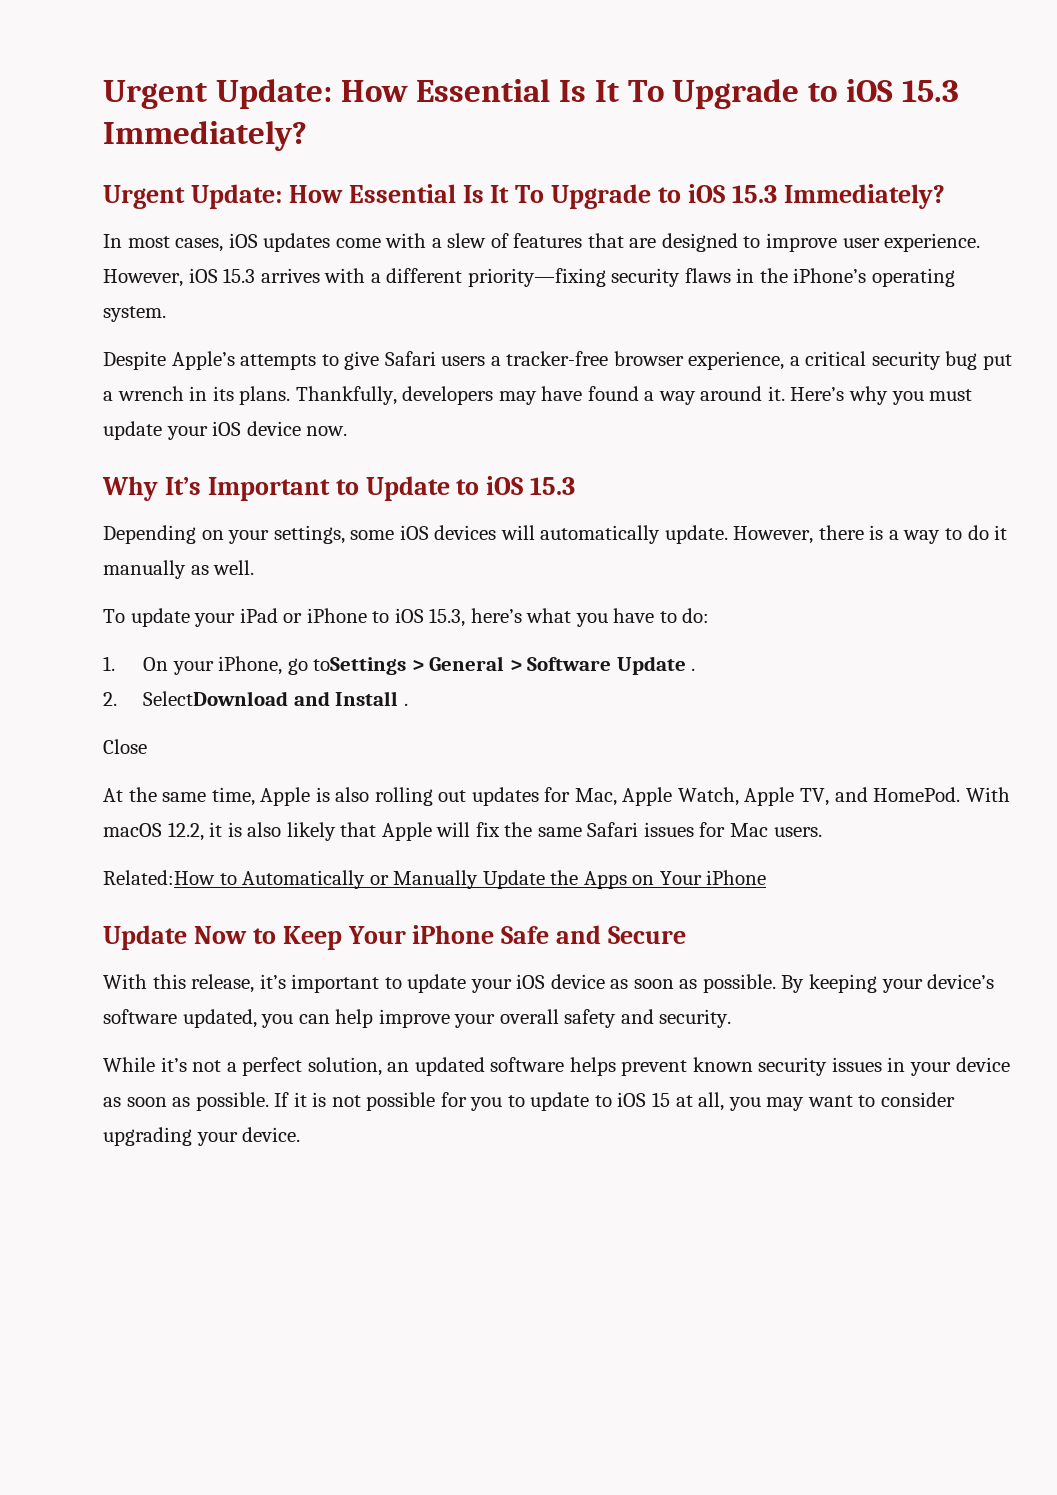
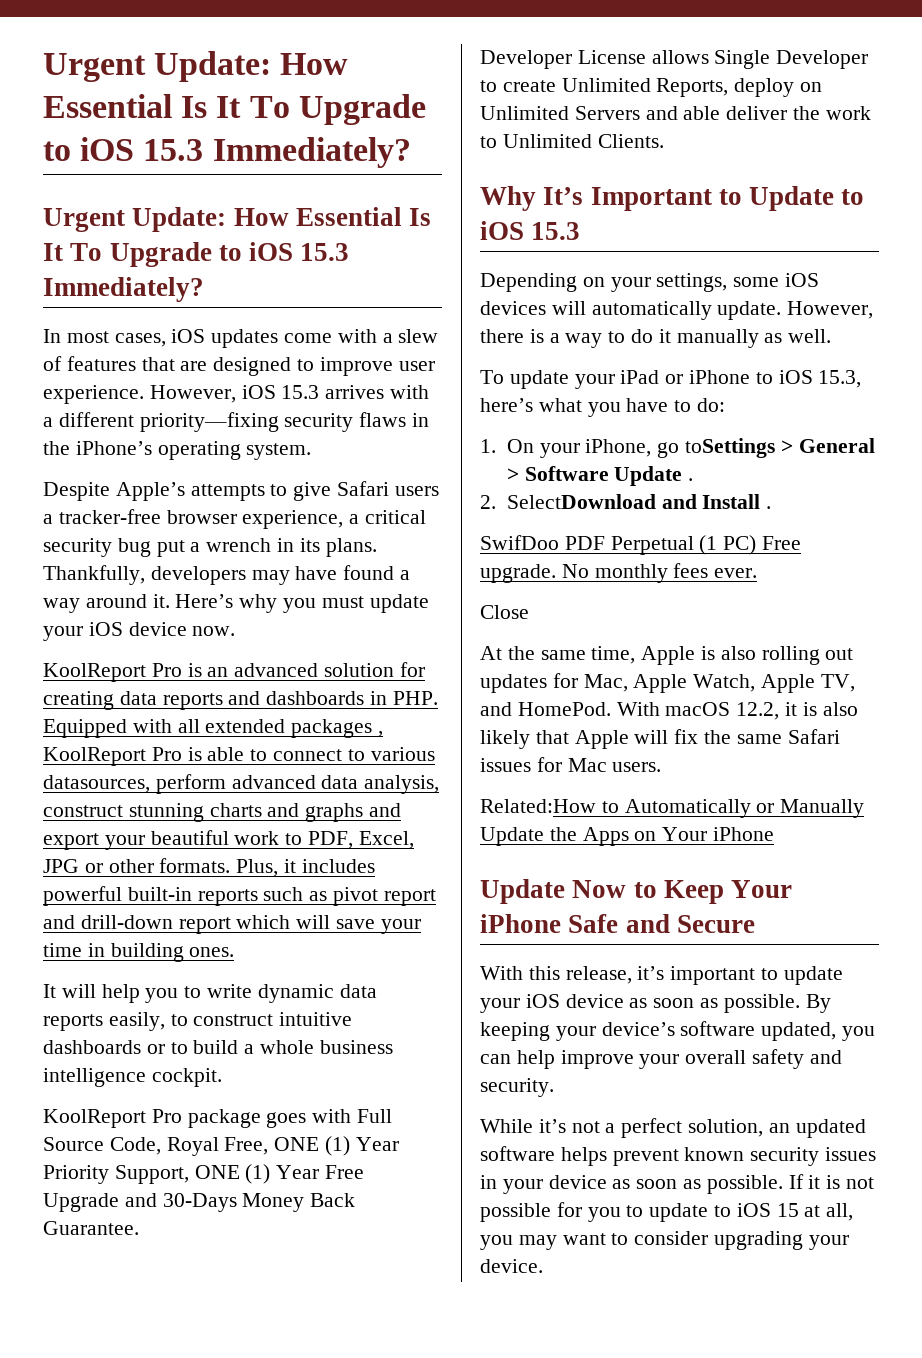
(348, 431) none -> [43,662,425,682] [43,691,438,710] [43,719,384,738] [43,747,435,766] [43,774,440,794] [43,803,402,822] [43,830,414,850] [43,858,375,877] [43,886,436,906] [43,915,421,934] [43,943,235,962] [43,984,377,1003] [43,1012,353,1031] [43,1040,393,1054] [43,1068,222,1087] [43,1109,393,1128] [43,1136,399,1156] [43,1164,365,1184] [43,1193,356,1212] [43,1221,139,1235] [480,50,869,69] [480,78,823,97] [480,106,871,120] [480,134,664,148] // KoolReport Pro is an advanced solution for creating data reports and dashboards in PHP. Equipped with all extended packages , KoolReport Pro is able to connect to various datasources, perform advanced data analysis, construct stunning charts and graphs and export your beautiful work to PDF, Excel, JPG or other formats. Plus, it includes powerful built-in reports such as pivot report and drill-down report which will save your time in building ones. // It will help you to write dynamic data reports easily, to construct intuitive dashboards or to build a whole business intelligence cockpit. // KoolReport Pro package goes with Full Source Code, Royal Free, ONE (1) Year Priority Support, ONE (1) Year Free Upgrade and 30-Days Money Back Guarantee. // Developer License allows Single Developer to create Unlimited Reports, deploy on Unlimited Servers and able deliver the work to Unlimited Clients.
(408, 704) none -> [480,535,802,555] [480,563,758,583] // SwifDoo PDF Perpetual (1 PC) Free upgrade. No monthly fees ever.

